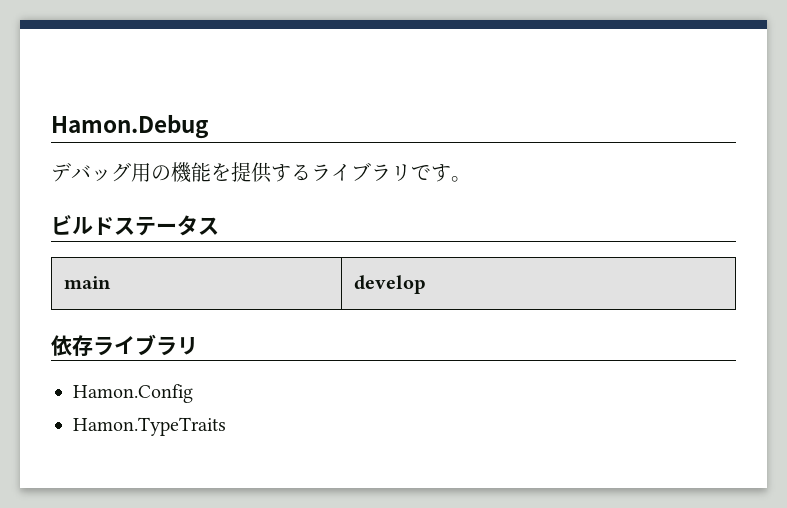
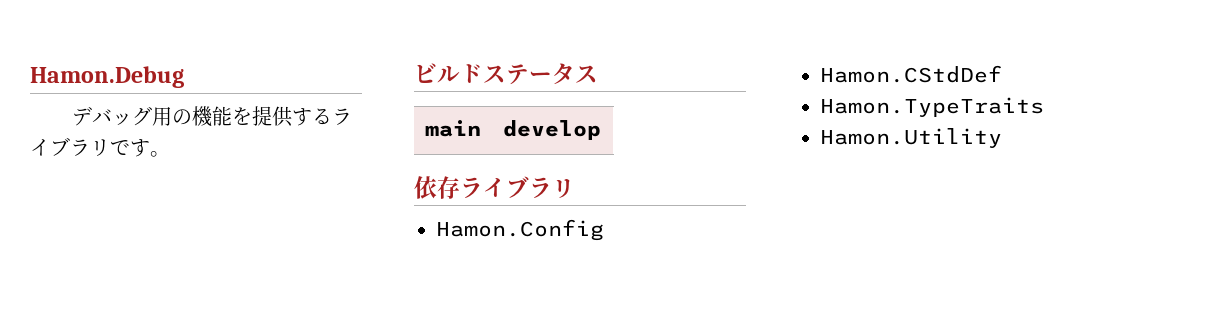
(193, 393) none -> [820,65,1002,83] // Hamon.CStdDef
(226, 426) none -> [820,128,1002,148] // Hamon.Utility

